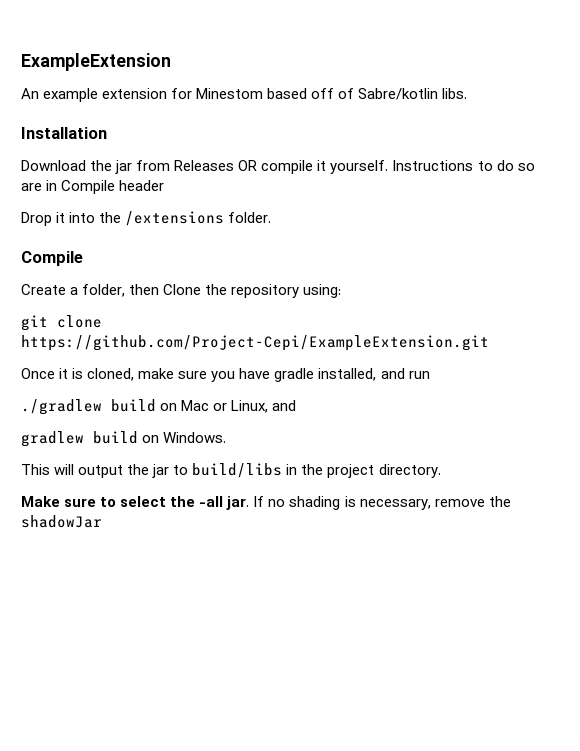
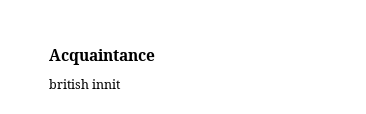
[21,53,171,71] [21,88,468,102] [21,127,107,139] [21,160,535,174] [21,180,165,194] [21,211,272,226] [21,251,83,266] [21,284,342,298] [21,315,102,331] [21,335,489,351] [21,368,430,382] [21,399,297,415] [21,431,227,447] [21,463,441,478] [21,496,511,510] [21,515,102,528] ExampleExtension // An example extension for Minestom based off of Sabre/kotlin libs. // Installation // Download the jar from Releases OR compile it yourself. Instructions to do so are in Compile header // Drop it into the /extensions folder. // Compile // Create a folder, then Clone the repository using: // git clone https://github.com/Project-Cepi/ExampleExtension.git // Once it is cloned, make sure you have gradle installed, and run // ./gradlew build on Mac or Linux, and // gradlew build on Windows. // This will output the jar to build/libs in the project directory. // Make sure to select the -all jar. If no shading is necessary, remove the shadowJar -> [49,49,155,65] [49,79,122,89] Acquaintance // british innit

